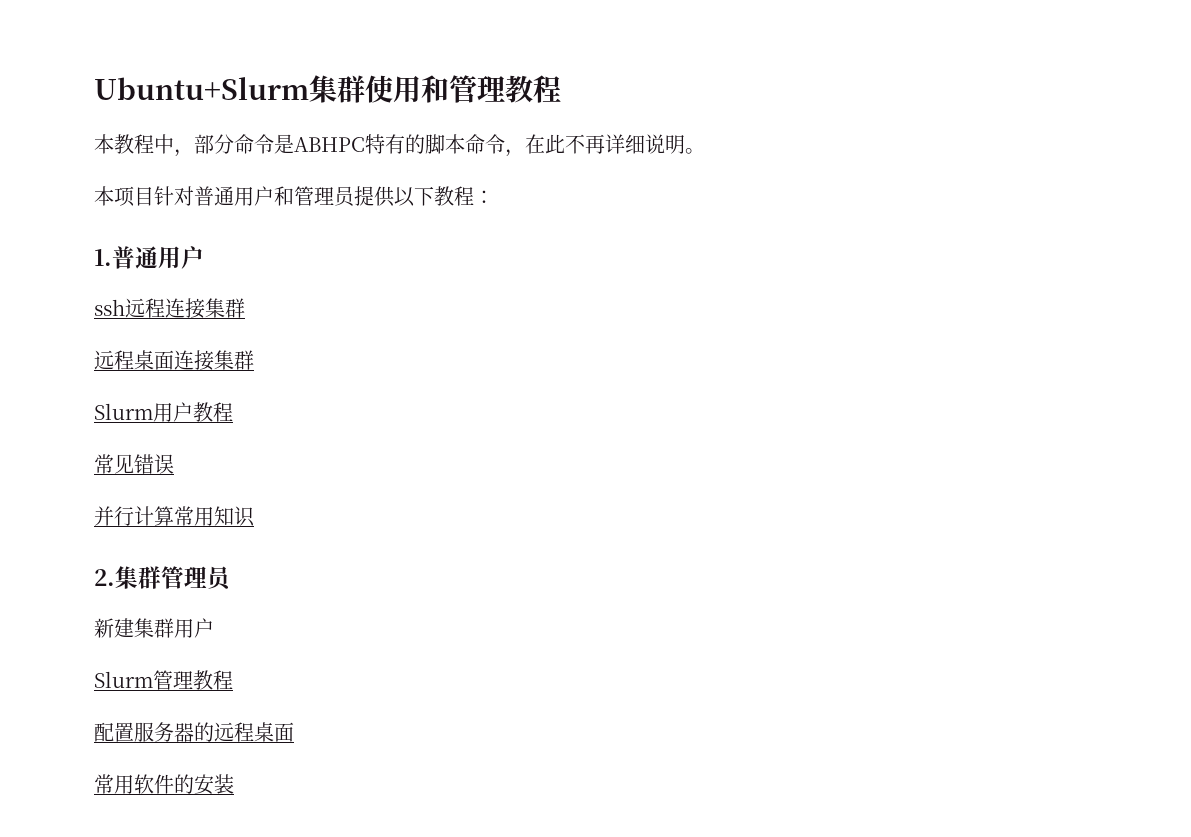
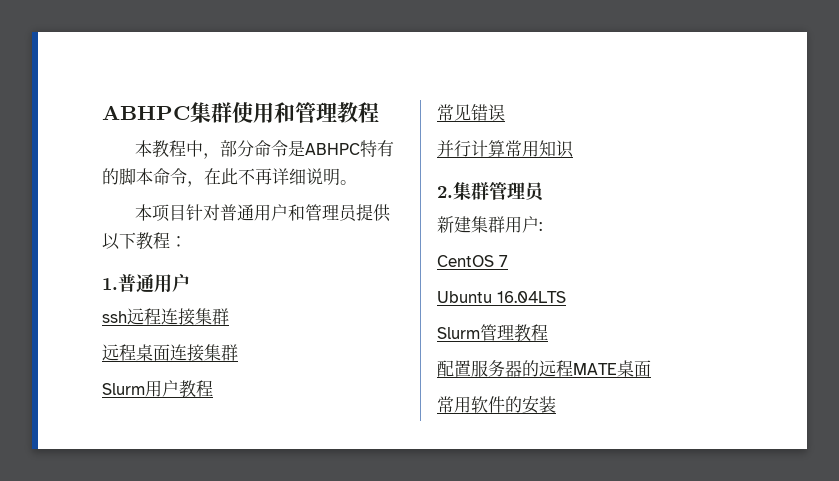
[94,77,309,100] Ubuntu+Slurm -> [102,105,190,120] ABHPC
(214, 628) none -> [539,222,542,231] [437,255,508,267] [437,291,566,303] : // CentOS 7 // Ubuntu 16.04LTS
(254, 732) none -> [573,363,617,375] MATE

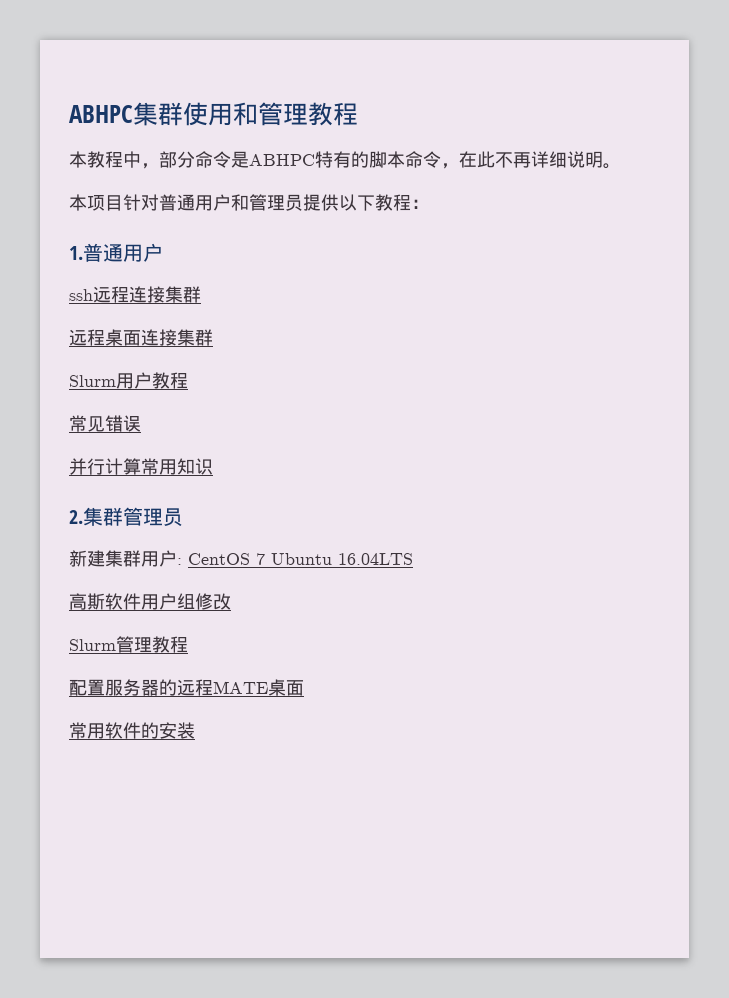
(542, 226) // -> (182, 561) none
(508, 261) // -> (265, 559) none
(566, 297) none -> [69,593,231,610] // 高斯软件用户组修改

